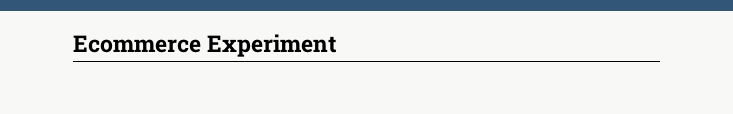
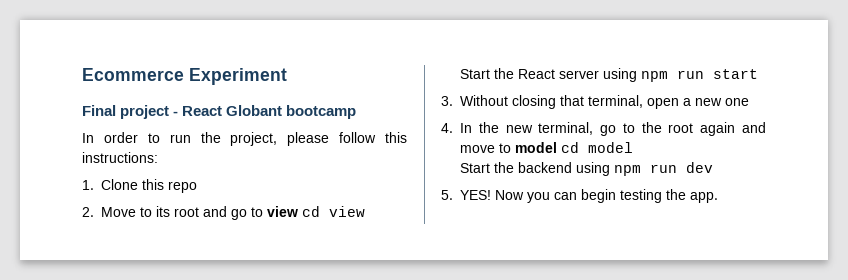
(338, 45) none -> [82,105,357,119] [82,132,407,146] [82,152,158,163] [82,179,197,193] [82,206,365,220] [459,68,758,82] [441,95,749,109] [441,122,766,136] [460,142,633,153] [459,162,713,176] [441,189,718,203] // Final project - React Globant bootcamp // In order to run the project, please follow this instructions: // 1. Clone this repo // 2. Move to its root and go to view cd view // Start the React server using npm run start // 3. Without closing that terminal, open a new one // 4. In the new terminal, go to the root again and move to model cd model // Start the backend using npm run dev // 5. YES! Now you can begin testing the app.

